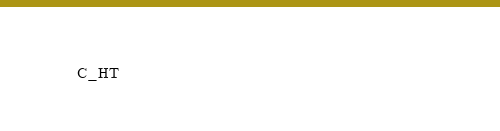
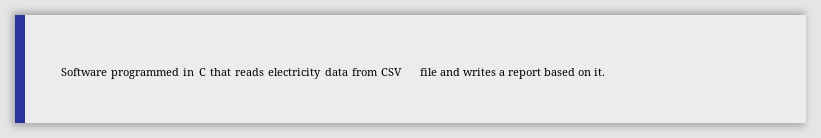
[77,68,119,81] C_HT -> [61,68,605,79] Software programmed in C that reads electricity data from CSV file and writes a report based on it.

